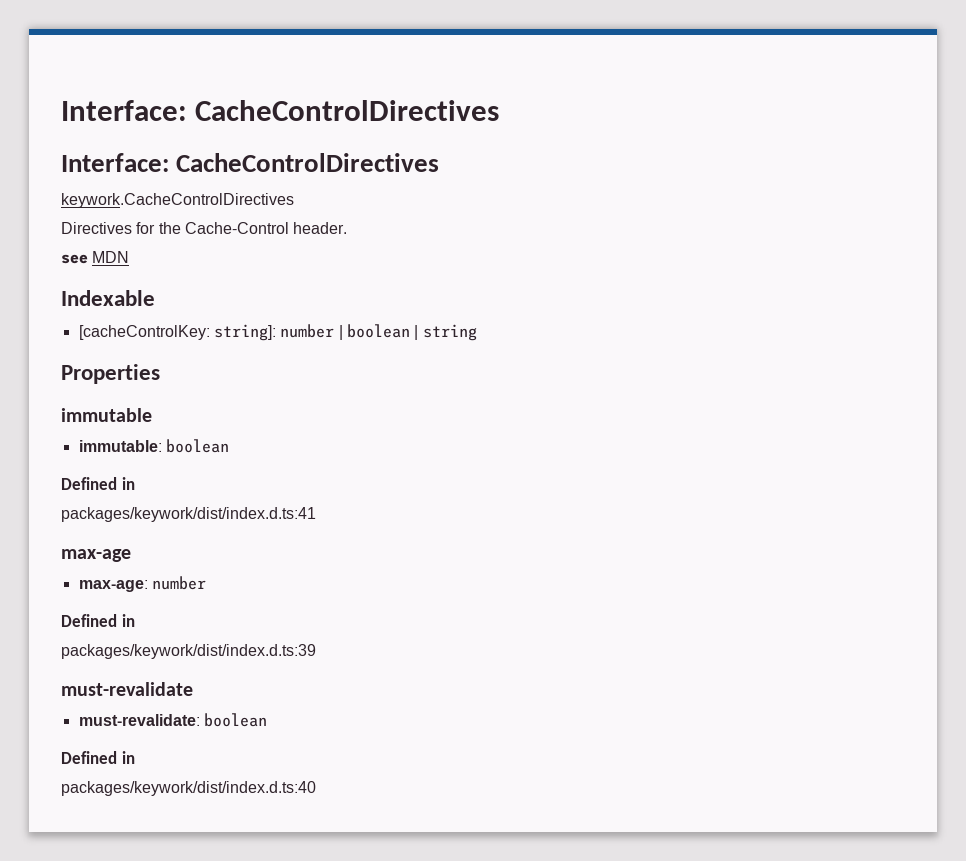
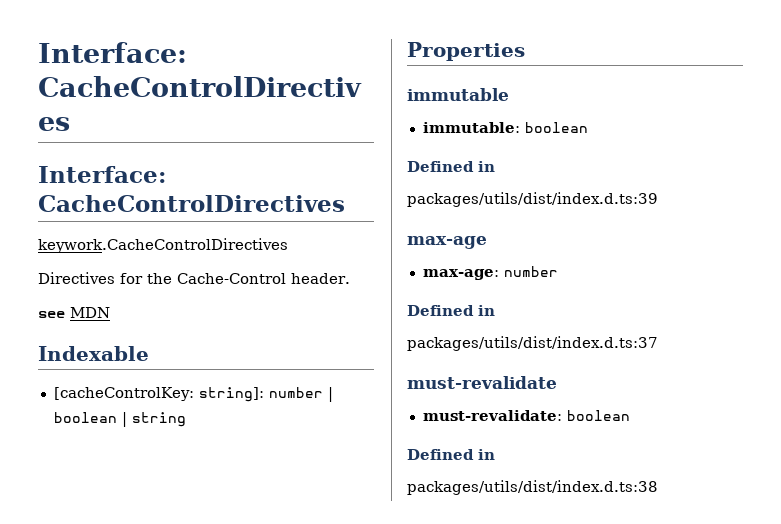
[61,507,316,522] packages/keywork/dist/index.d.ts:41 -> [407,192,658,207] packages/utils/dist/index.d.ts:39
[61,644,316,659] packages/keywork/dist/index.d.ts:39 -> [407,336,658,351] packages/utils/dist/index.d.ts:37
[61,781,316,796] packages/keywork/dist/index.d.ts:40 -> [407,480,658,495] packages/utils/dist/index.d.ts:38

